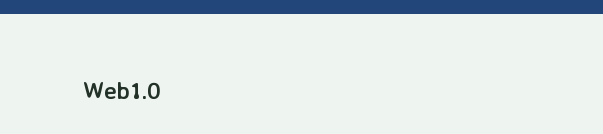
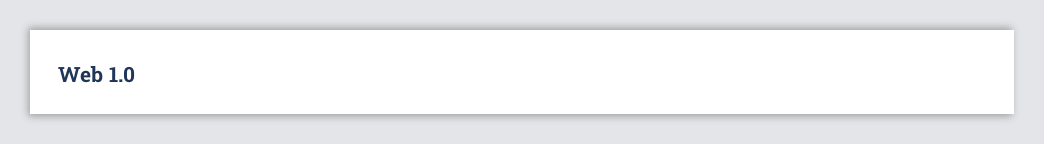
[83,82,161,99] Web1.0 -> [58,66,135,83] Web 1.0

